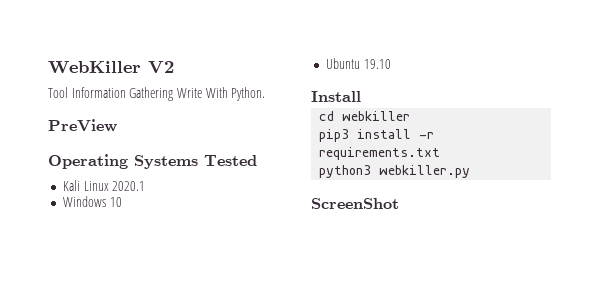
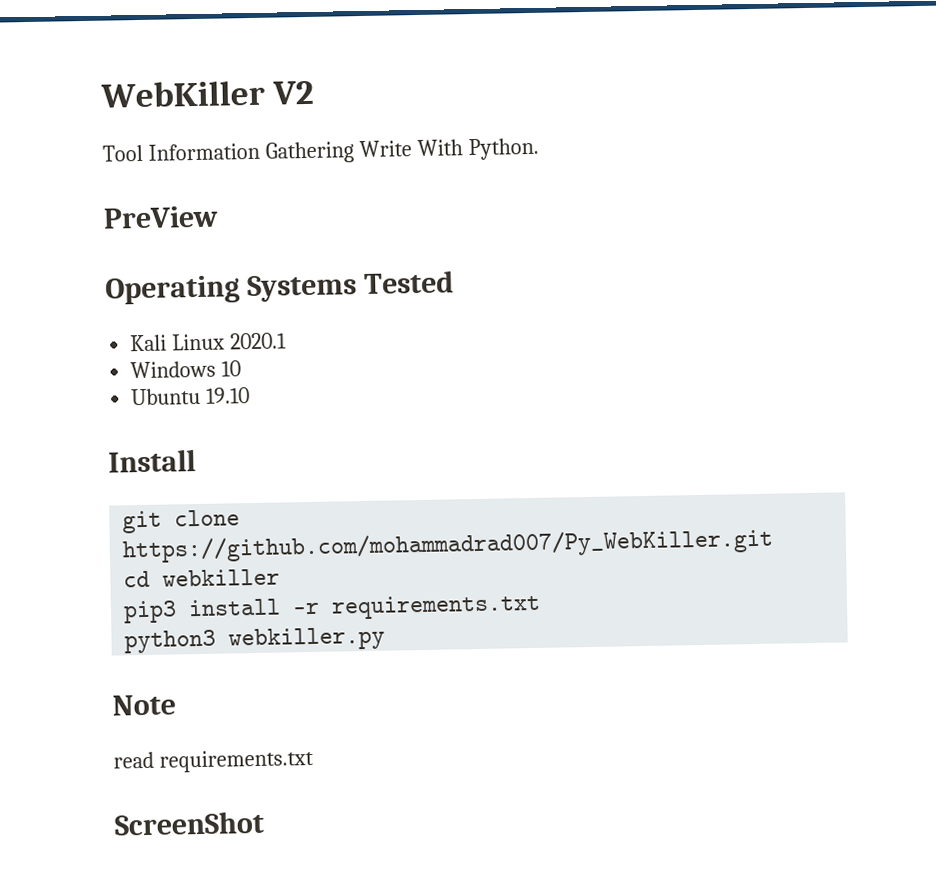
(361, 96) none -> [122,509,241,534] [122,527,775,564] // git clone https://github.com/mohammadrad007/Py_WebKiller.git
(471, 171) none -> [112,694,176,716] [113,748,314,773] // Note // read requirements.txt

